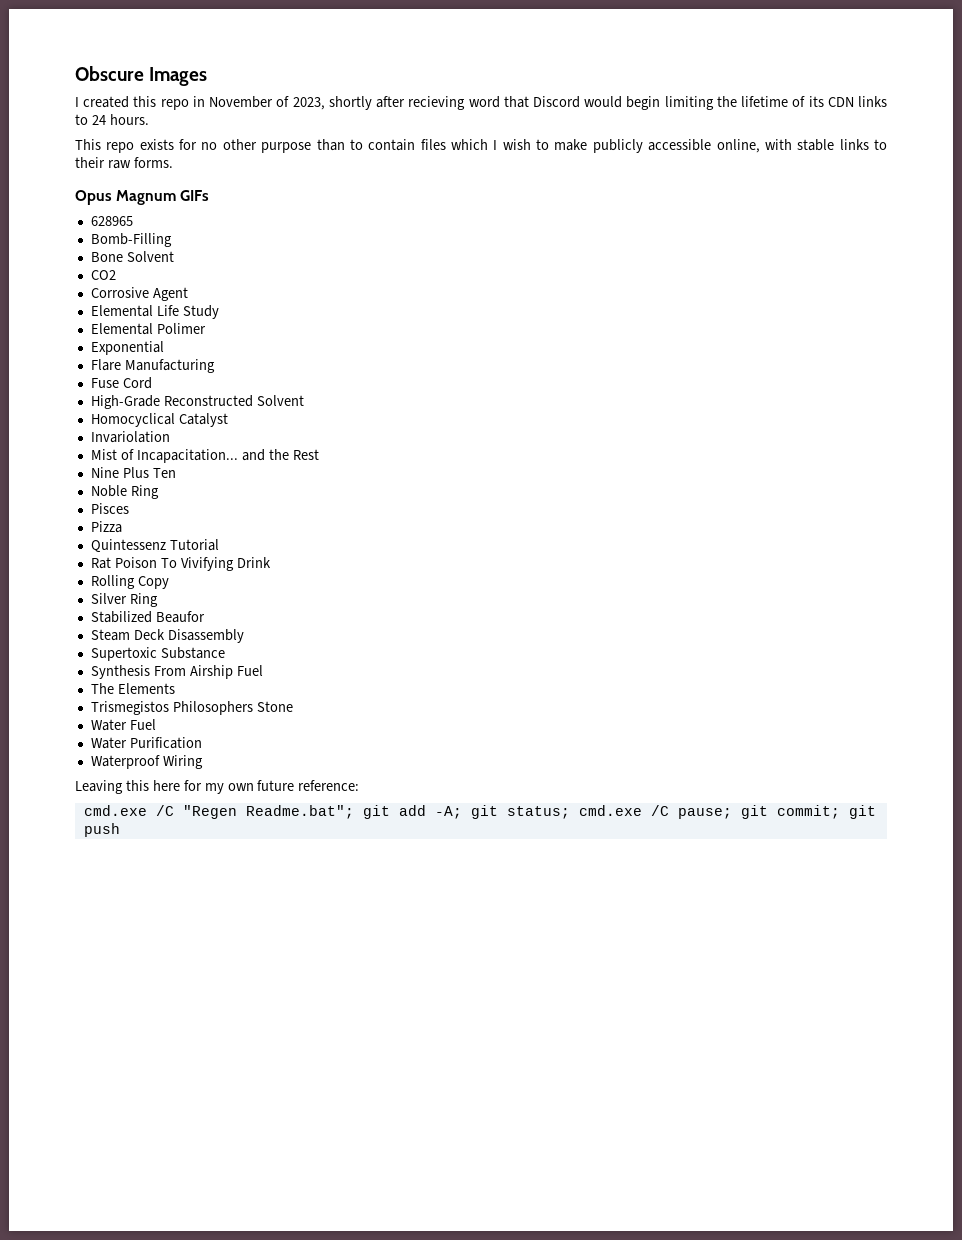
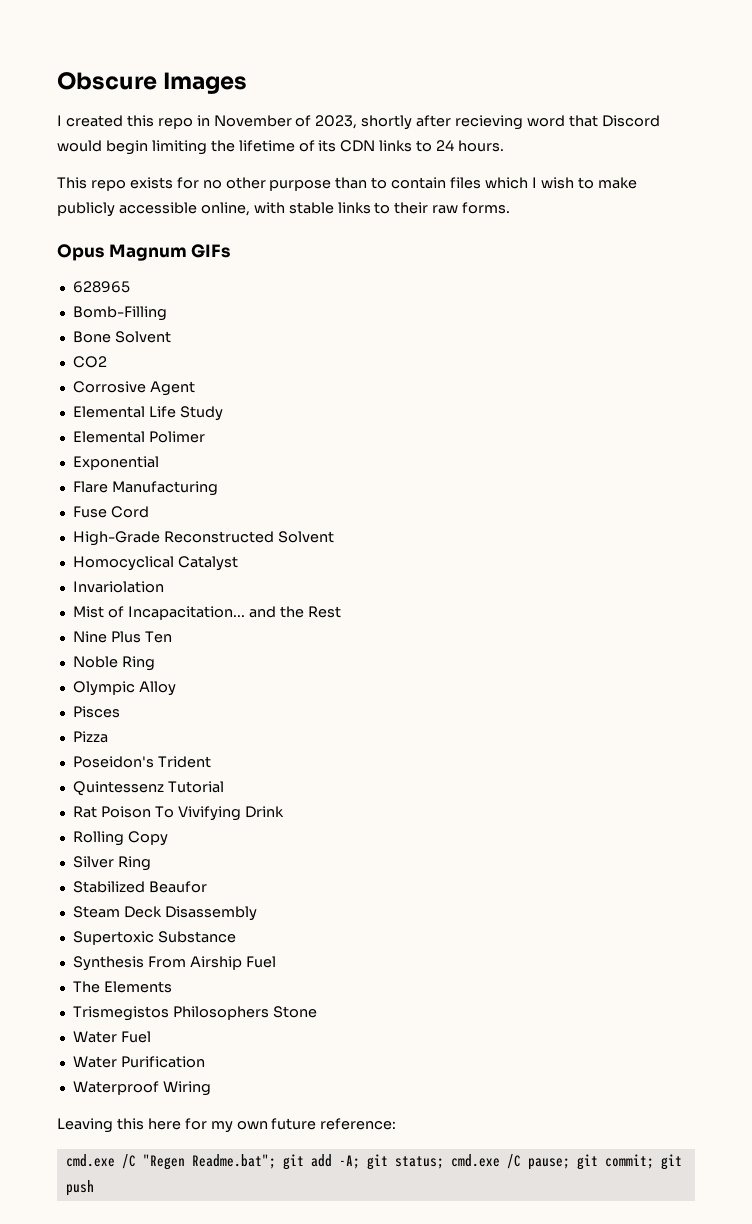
(159, 492) none -> [72,681,176,696] // Olympic Alloy
(122, 527) none -> [72,756,211,768] // Poseidon's Trident

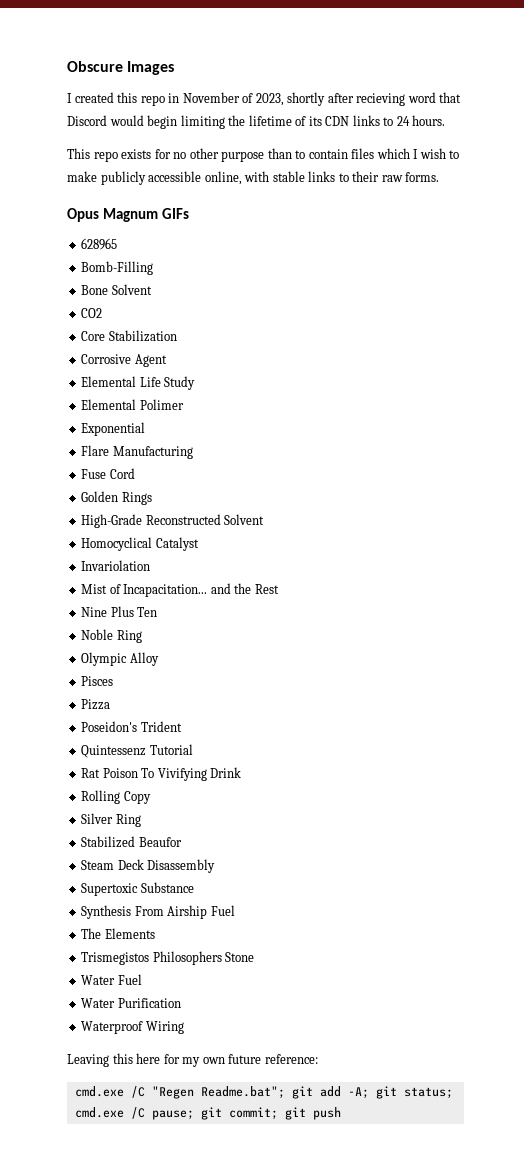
(107, 362) none -> [81,330,177,342] // Core Stabilization
(149, 512) none -> [81,491,152,505] // Golden Rings

